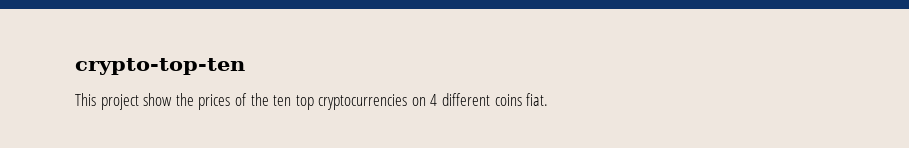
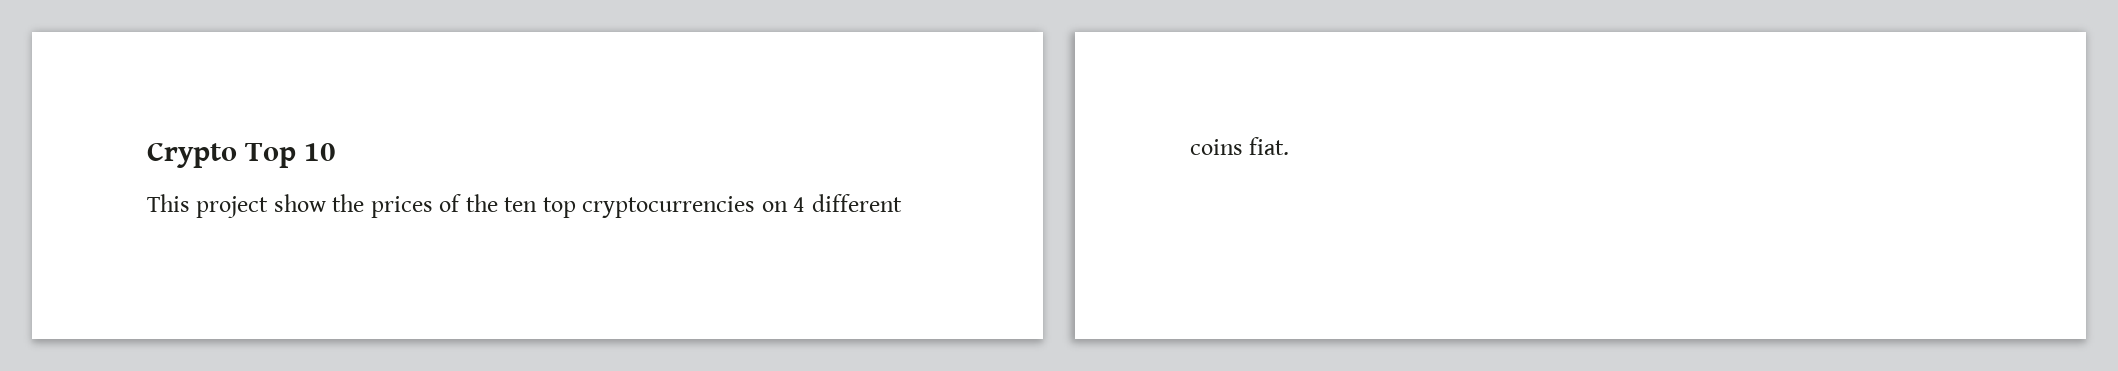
[75,58,245,75] crypto-top-ten -> [147,142,337,168] Crypto Top 10

